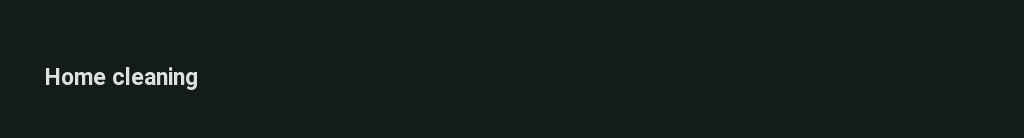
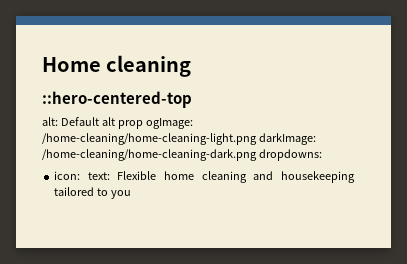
(199, 78) none -> [42,91,192,108] [42,117,193,129] [42,133,316,145] [42,149,322,161] [54,171,355,183] [54,187,132,199] // ::hero-centered-top // alt: Default alt prop ogImage: /home-cleaning/home-cleaning-light.png darkImage: /home-cleaning/home-cleaning-dark.png dropdowns: // icon: text: Flexible home cleaning and housekeeping tailored to you

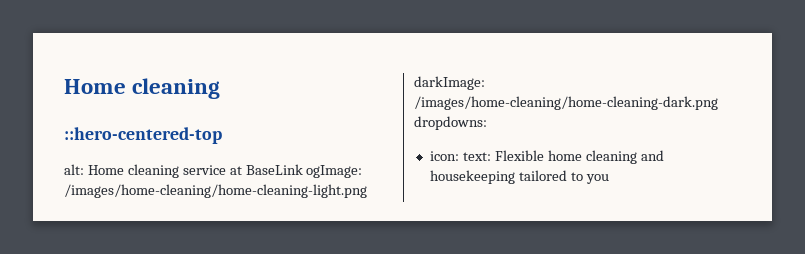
[60,117,193,129] [42,133,316,145] [42,149,257,161] Default alt prop ogImage: /home-cleaning/home-cleaning-light.png darkImage: /home-cleaning/home-cleaning-dark.png -> [87,164,363,178] [64,184,367,198] [414,76,485,90] [414,96,718,110] Home cleaning service at BaseLink ogImage: /images/home-cleaning/home-cleaning-light.png darkImage: /images/home-cleaning/home-cleaning-dark.png

